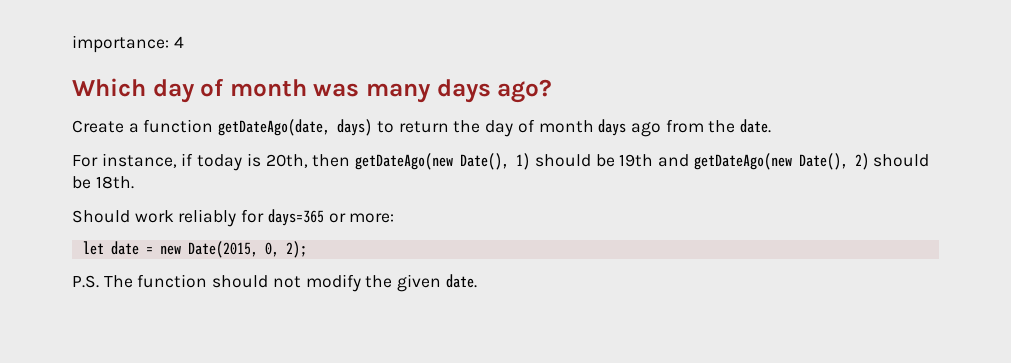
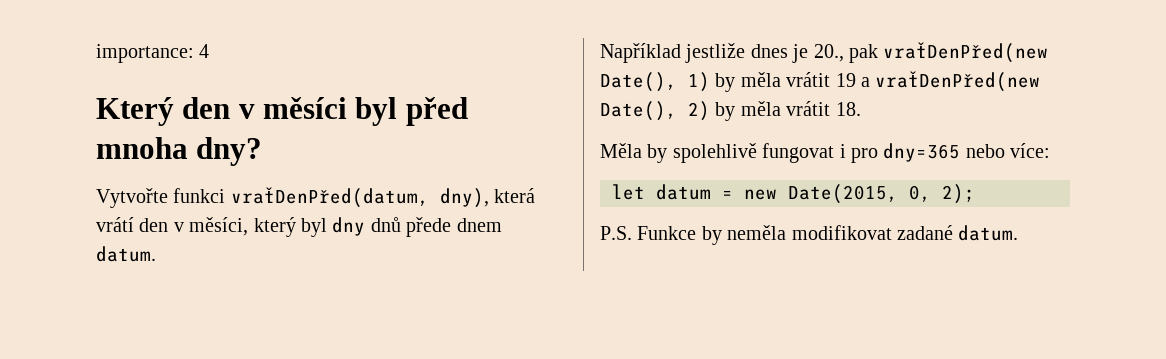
[72,78,553,103] [72,119,772,137] [72,153,930,171] [72,176,134,189] [72,209,395,227] Which day of month was many days ago? // Create a function getDateAgo(date, days) to return the day of month days ago from the date. // For instance, if today is 20th, then getDateAgo(new Date(), 1) should be 19th and getDateAgo(new Date(), 2) should be 18th. // Should work reliably for days=365 or more: -> [96,97,468,126] [96,137,263,166] [96,187,536,208] [96,217,502,237] [96,246,156,262] [600,42,1049,63] [600,71,1041,92] [600,101,861,121] [600,143,1051,163] Který den v měsíci byl před mnoha dny? // Vytvořte funkci vraťDenPřed(datum, dny), která vrátí den v měsíci, který byl dny dnů přede dnem datum. // Například jestliže dnes je 20., pak vraťDenPřed(new Date(), 1) by měla vrátit 19 a vraťDenPřed(new Date(), 2) by měla vrátit 18. // Měla by spolehlivě fungovat i pro dny=365 nebo více:
[110,241,139,255] date -> [656,184,711,200] datum
[103,274,477,292] The function should not modify the given date. -> [637,225,1019,245] Funkce by neměla modifikovat zadané datum.

